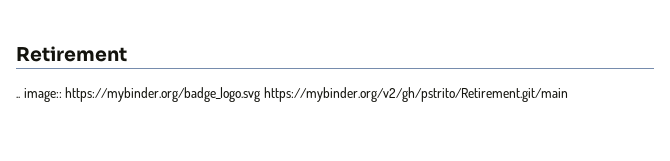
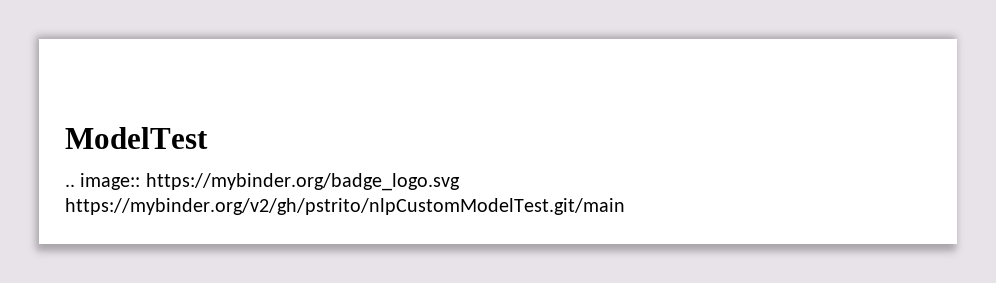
[16,46,127,62] Retirement -> [65,127,208,149] ModelTest
[263,87,568,102] https://mybinder.org/v2/gh/pstrito/Retirement.git/main -> [65,198,625,215] https://mybinder.org/v2/gh/pstrito/nlpCustomModelTest.git/main

